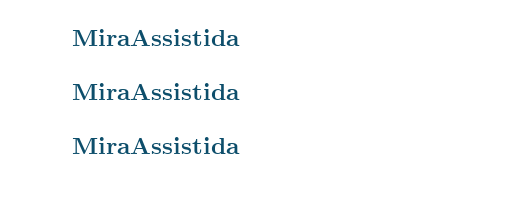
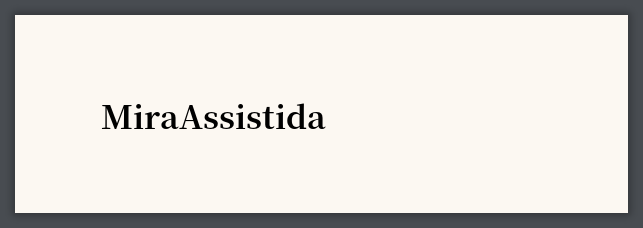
[72,29,240,46] [72,83,240,100] [72,137,240,154] MiraAssistida // MiraAssistida // MiraAssistida -> [101,103,326,129] MiraAssistida

